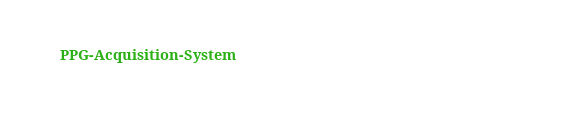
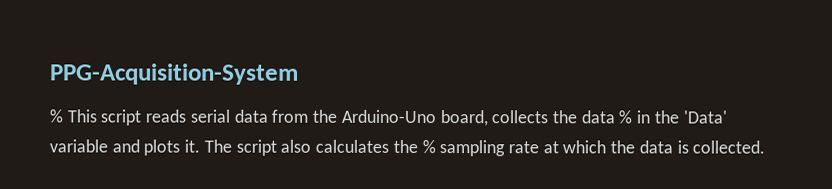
(236, 56) none -> [49,109,727,127] [49,139,766,157] // % This script reads serial data from the Arduino-Uno board, collects the data % in the 'Data' variable and plots it. The script also calculates the % sampling rate at which the data is collected.

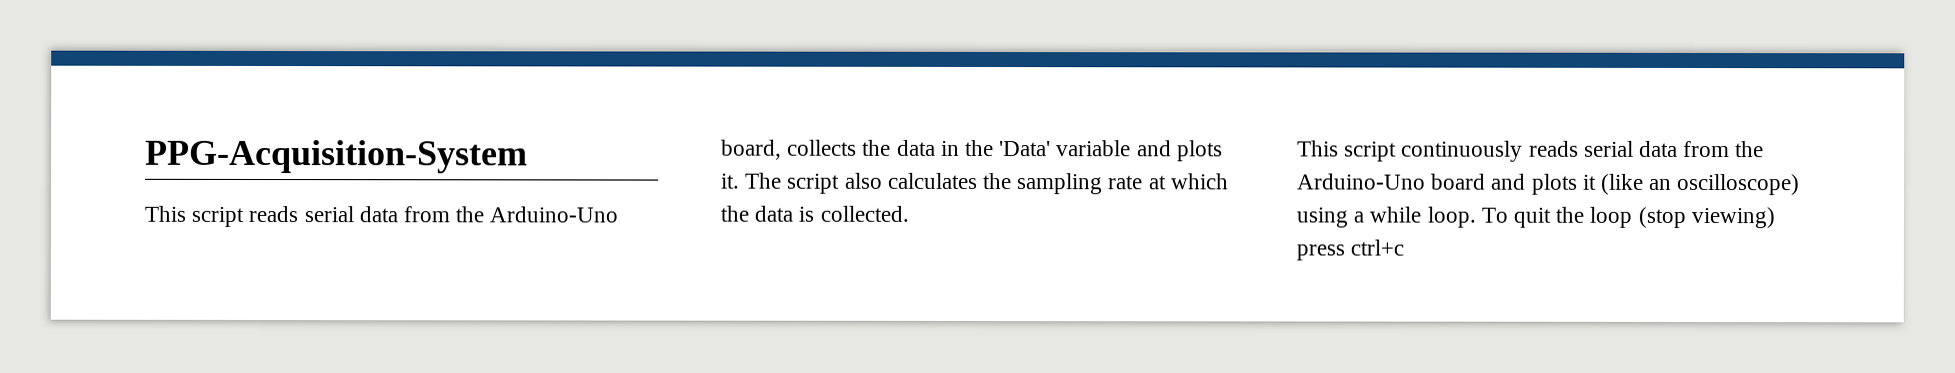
[49,109,63,123] % -> (528, 156) none
[618,110,633,124] % -> (936, 147) none
[421,140,436,154] % -> (1013, 181) none
(766, 147) none -> [1297,140,1765,162] [1296,173,1801,196] [1296,206,1775,229] [1296,239,1405,261] // This script continuously reads serial data from the Arduino-Uno board and plots it (like an oscilloscope) using a while loop. To quit the loop (stop viewing) press ctrl+c

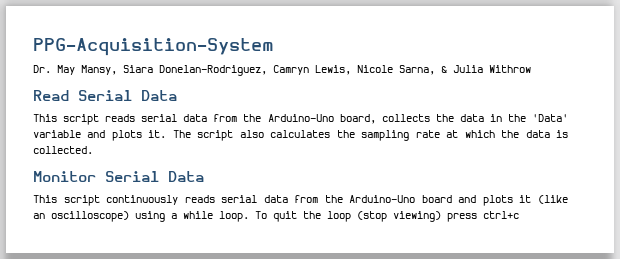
(528, 156) none -> [33,65,531,76] [33,90,177,101] // Dr. May Mansy, Siara Donelan-Rodriguez, Camryn Lewis, Nicole Sarna, & Julia Withrow // Read Serial Data
(909, 213) none -> [33,171,204,182] // Monitor Serial Data

